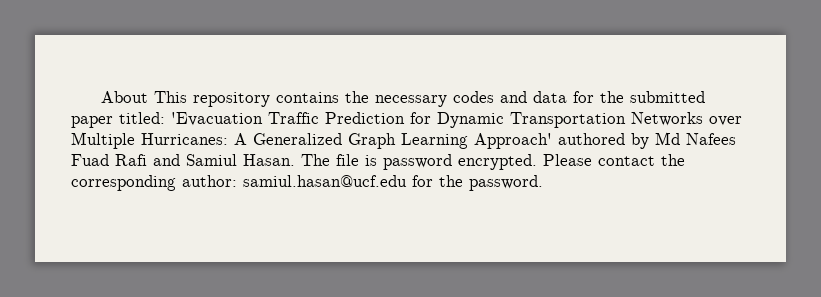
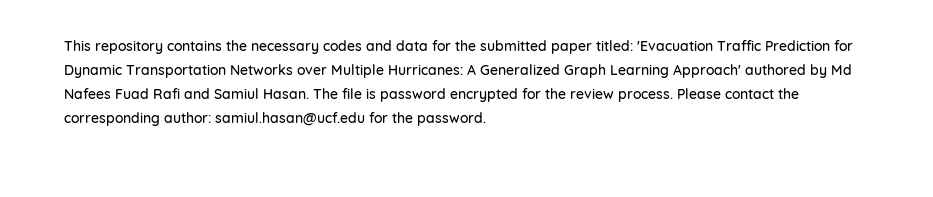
[100,91,148,103] About -> (64, 45) none
[458,154,537,170] encrypted. -> [450,88,673,102] encrypted for the review process.

